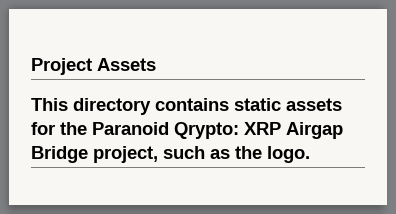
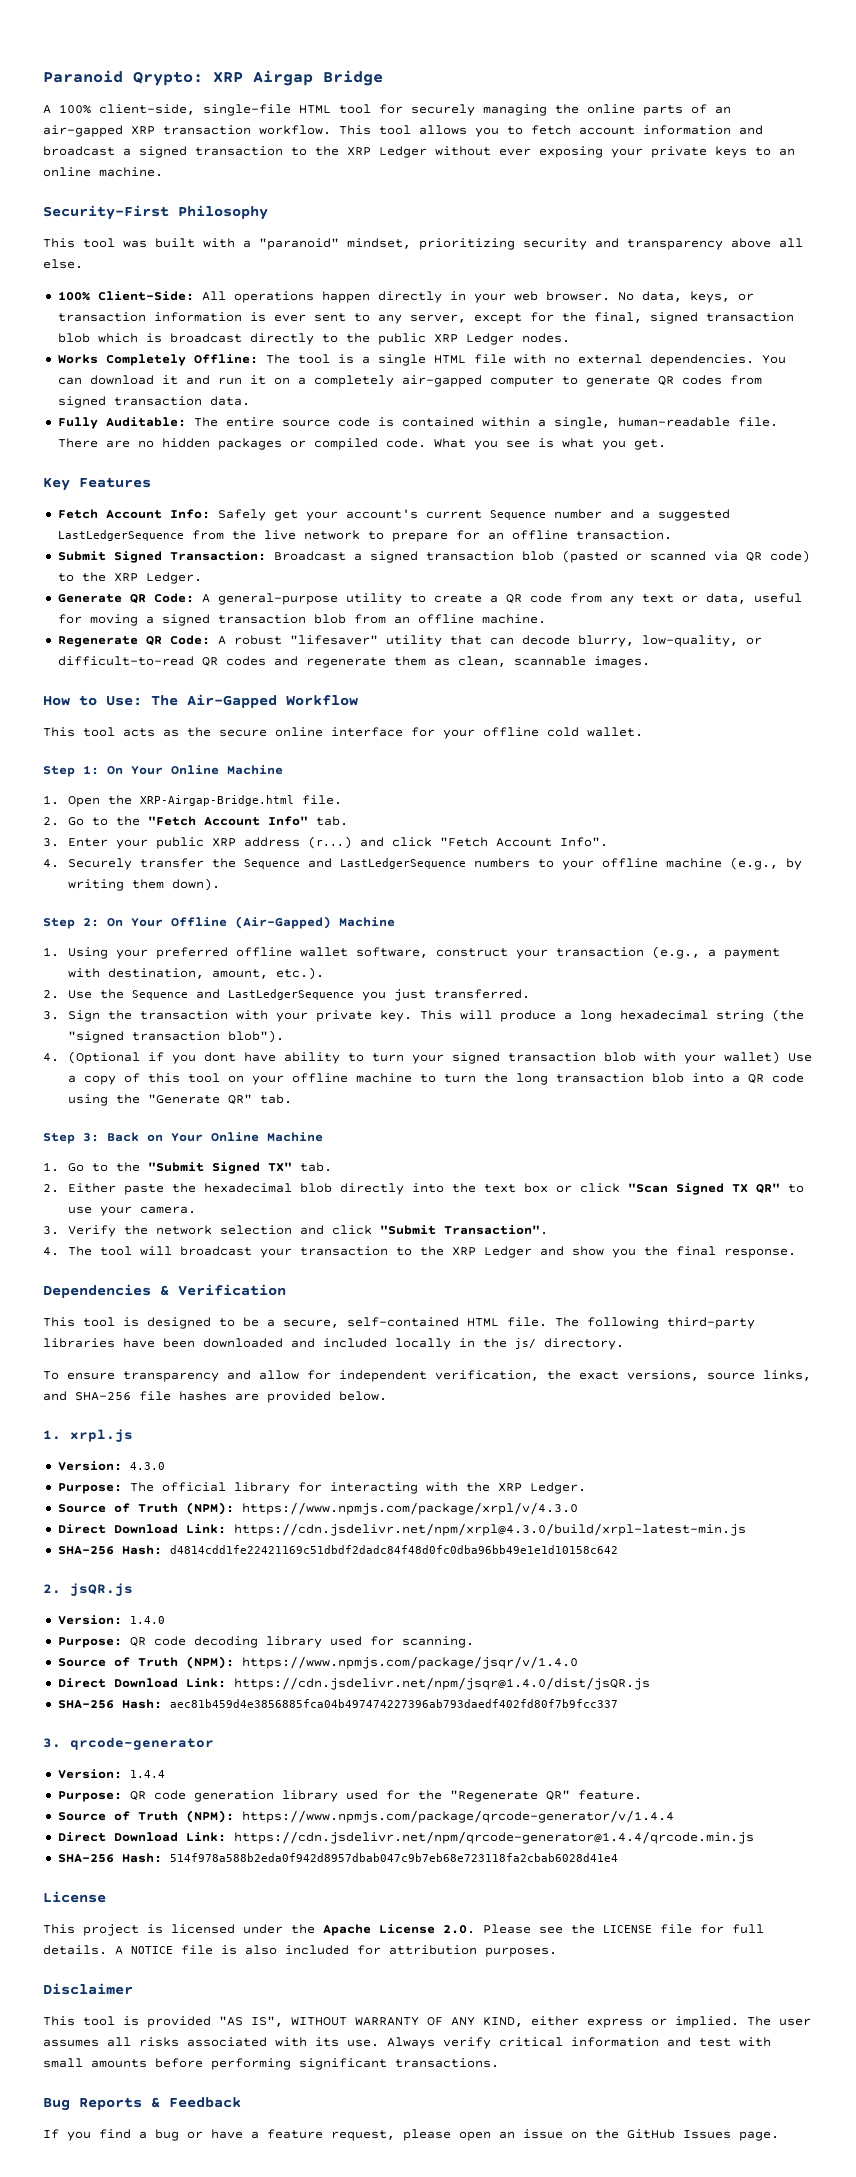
[31,58,156,75] [31,98,342,115] [31,122,87,135] Project Assets // This directory contains static assets for the -> (43, 76) none
[93,146,310,163] project, such as the logo. -> [43,104,731,116] [43,125,763,137] [43,146,795,158] [43,167,163,177] [43,205,268,220] [43,238,803,250] [43,259,83,269] [57,291,754,303] [57,312,794,324] [57,333,570,345] [57,354,786,366] [57,375,762,387] [57,396,250,408] [57,417,778,429] [57,438,666,450] [43,477,151,491] [57,509,730,521] [57,530,672,542] [57,550,810,563] [57,572,202,584] [57,593,802,605] [57,614,546,626] [57,635,762,647] [57,656,650,668] [43,694,358,708] [43,727,643,739] [43,765,283,777] [43,795,343,807] [43,816,349,826] [43,836,609,849] [43,857,803,870] [68,878,221,891] [43,916,395,929] [43,946,781,959] [68,967,325,980] [43,989,531,1001] [43,1009,805,1022] [68,1030,285,1043] [43,1051,813,1064] [68,1073,805,1085] [68,1094,293,1106] [43,1132,323,1144] [43,1162,333,1174] [43,1183,805,1195] [68,1206,197,1216] [43,1225,549,1237] [43,1246,797,1258] [43,1284,286,1298] [43,1317,755,1329] [43,1338,624,1350] [43,1370,811,1382] [43,1391,387,1403] [43,1429,133,1442] [57,1461,165,1471] [57,1482,586,1494] [57,1502,578,1515] [57,1523,746,1536] [57,1545,618,1555] [43,1583,133,1596] [57,1615,165,1625] [57,1636,474,1648] [57,1656,578,1669] [57,1677,650,1690] [57,1699,618,1709] [43,1737,214,1750] [57,1769,165,1779] [57,1790,642,1802] [57,1810,674,1823] [57,1831,754,1844] [57,1853,618,1863] [43,1891,106,1903] [43,1924,764,1936] [43,1945,557,1957] [43,1983,133,1995] [43,2016,811,2028] [43,2037,771,2049] [43,2058,499,2070] [43,2097,241,2111] [43,2129,779,2141] // A 100% client-side, single-file HTML tool for securely managing the online parts of an air-gapped XRP transaction workflow. This tool allows you to fetch account information and broadcast a signed transaction to the XRP Ledger without ever exposing your private keys to an online machine. // Security-First Philosophy // This tool was built with a "paranoid" mindset, prioritizing security and transparency above all else. // 100% Client-Side: All operations happen directly in your web browser. No data, keys, or transaction information is ever sent to any server, except for the final, signed transaction blob which is broadcast directly to the public XRP Ledger nodes. // Works Completely Offline: The tool is a single HTML file with no external dependencies. You can download it and run it on a completely air-gapped computer to generate QR codes from signed transaction data. // Fully Auditable: The entire source code is contained within a single, human-readable file. There are no hidden packages or compiled code. What you see is what you get. // Key Features // Fetch Account Info: Safely get your account's current Sequence number and a suggested LastLedgerSequence from the live network to prepare for an offline transaction. // Submit Signed Transaction: Broadcast a signed transaction blob (pasted or scanned via QR code) to the XRP Ledger. // Generate QR Code: A general-purpose utility to create a QR code from any text or data, useful for moving a signed transaction blob from an offline machine. // Regenerate QR Code: A robust "lifesaver" utility that can decode blurry, low-quality, or difficult-to-read QR codes and regenerate them as clean, scannable images. // How to Use: The Air-Gapped Workflow // This tool acts as the secure online interface for your offline cold wallet. // Step 1: On Your Online Machine // 1. Open the XRP-Airgap-Bridge.html file. // 2. Go to the "Fetch Account Info" tab. // 3. Enter your public XRP address (r...) and click "Fetch Account Info". // 4. Securely transfer the Sequence and LastLedgerSequence numbers to your offline machine (e.g., by writing them down). // Step 2: On Your Offline (Air-Gapped) Machine // 1. Using your preferred offline wallet software, construct your transaction (e.g., a payment with destination, amount, etc.). // 2. Use the Sequence and LastLedgerSequence you just transferred. // 3. Sign the transaction with your private key. This will produce a long hexadecimal string (the "signed transaction blob"). // 4. (Optional if you dont have ability to turn your signed transaction blob with your wallet) Use a copy of this tool on your offline machine to turn the long transaction blob into a QR code using the "Generate QR" tab. // Step 3: Back on Your Online Machine // 1. Go to the "Submit Signed TX" tab. // 2. Either paste the hexadecimal blob directly into the text box or click "Scan Signed TX QR" to use your camera. // 3. Verify the network selection and click "Submit Transaction". // 4. The tool will broadcast your transaction to the XRP Ledger and show you the final response. // Dependencies & Verification // This tool is designed to be a secure, self-contained HTML file. The following third-party libraries have been downloaded and included locally in the js/ directory. // To ensure transparency and allow for independent verification, the exact versions, source links, and SHA-256 file hashes are provided below. // 1. xrpl.js // Version: 4.3.0 // Purpose: The official library for interacting with the XRP Ledger. // Source of Truth (NPM): https://www.npmjs.com/package/xrpl/v/4.3.0 // Direct Download Link: https://cdn.jsdelivr.net/npm/xrpl@4.3.0/build/xrpl-latest-min.js // SHA-256 Hash: d4814cdd1fe22421169c51dbdf2dadc84f48d0fc0dba96bb49e1e1d10158c642 // 2. jsQR.js // Version: 1.4.0 // Purpose: QR code decoding library used for scanning. // Source of Truth (NPM): https://www.npmjs.com/package/jsqr/v/1.4.0 // Direct Download Link: https://cdn.jsdelivr.net/npm/jsqr@1.4.0/dist/jsQR.js // SHA-256 Hash: aec81b459d4e3856885fca04b497474227396ab793daedf402fd80f7b9fcc337 // 3. qrcode-generator // Version: 1.4.4 // Purpose: QR code generation library used for the "Regenerate QR" feature. // Source of Truth (NPM): https://www.npmjs.com/package/qrcode-generator/v/1.4.4 // Direct Download Link: https://cdn.jsdelivr.net/npm/qrcode-generator@1.4.4/qrcode.min.js // SHA-256 Hash: 514f978a588b2eda0f942d8957dbab047c9b7eb68e723118fa2cbab6028d41e4 // License // This project is licensed under the Apache License 2.0. Please see the LICENSE file for full details. A NOTICE file is also included for attribution purposes. // Disclaimer // This tool is provided "AS IS", WITHOUT WARRANTY OF ANY KIND, either express or implied. The user assumes all risks associated with its use. Always verify critical information and test with small amounts before performing significant transactions. // Bug Reports & Feedback // If you find a bug or have a feature request, please open an issue on the GitHub Issues page.

